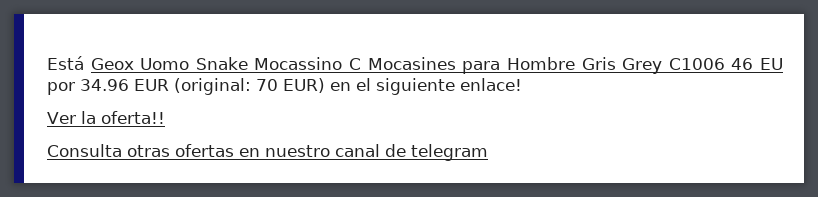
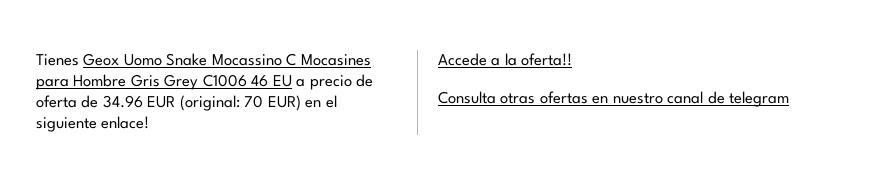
[47,56,84,70] Está -> [36,54,79,66] Tienes
[47,82,75,95] por -> [296,74,374,90] [36,95,99,108] a precio de oferta de
[47,112,76,124] Ver -> [438,53,501,66] Accede a

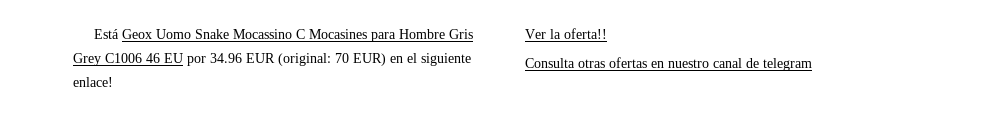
[36,54,79,66] Tienes -> [93,29,119,39] Está
[296,74,374,90] [36,95,99,108] a precio de oferta de -> [187,56,206,66] por
[438,53,501,66] Accede a -> [525,29,546,39] Ver

